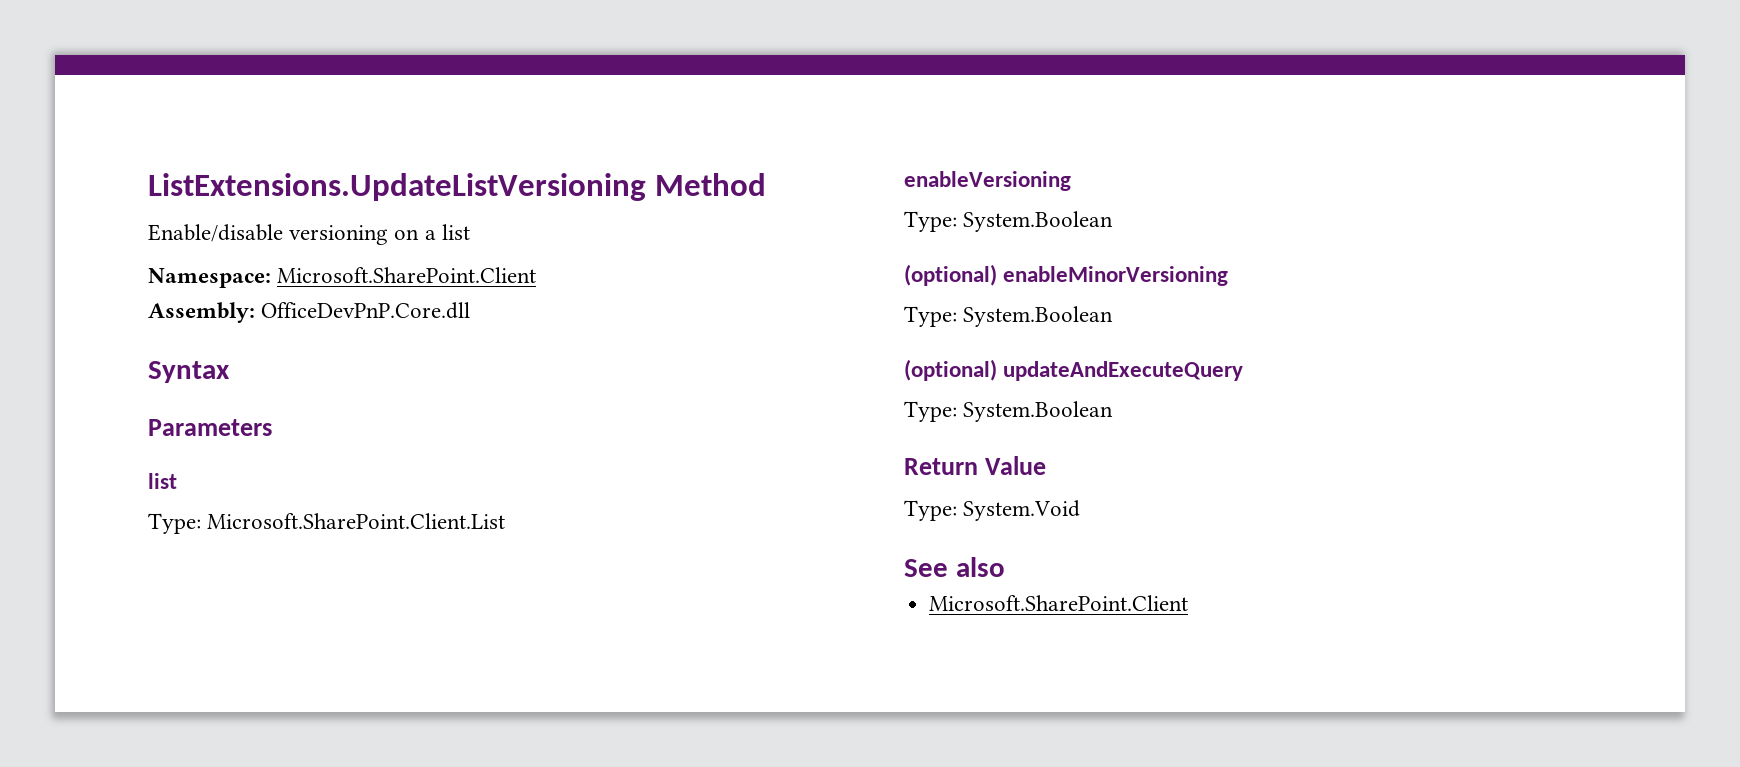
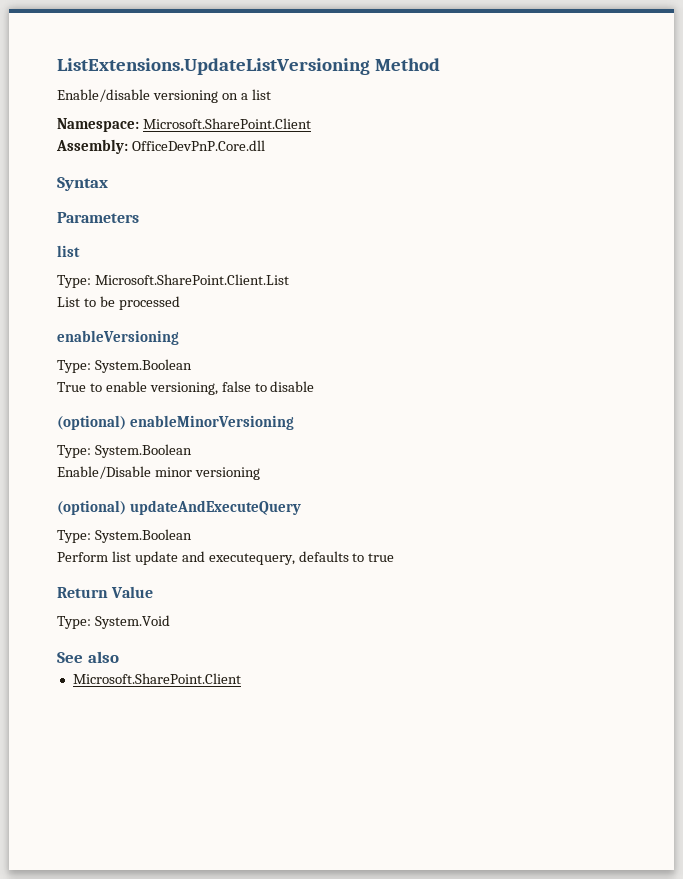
(506, 521) none -> [57,296,180,310] // List to be processed
(1114, 221) none -> [57,381,315,395] // True to enable versioning, false to disable
(1114, 316) none -> [57,466,260,480] // Enable/Disable minor versioning
(1114, 411) none -> [57,551,395,565] // Perform list update and executequery, defaults to true

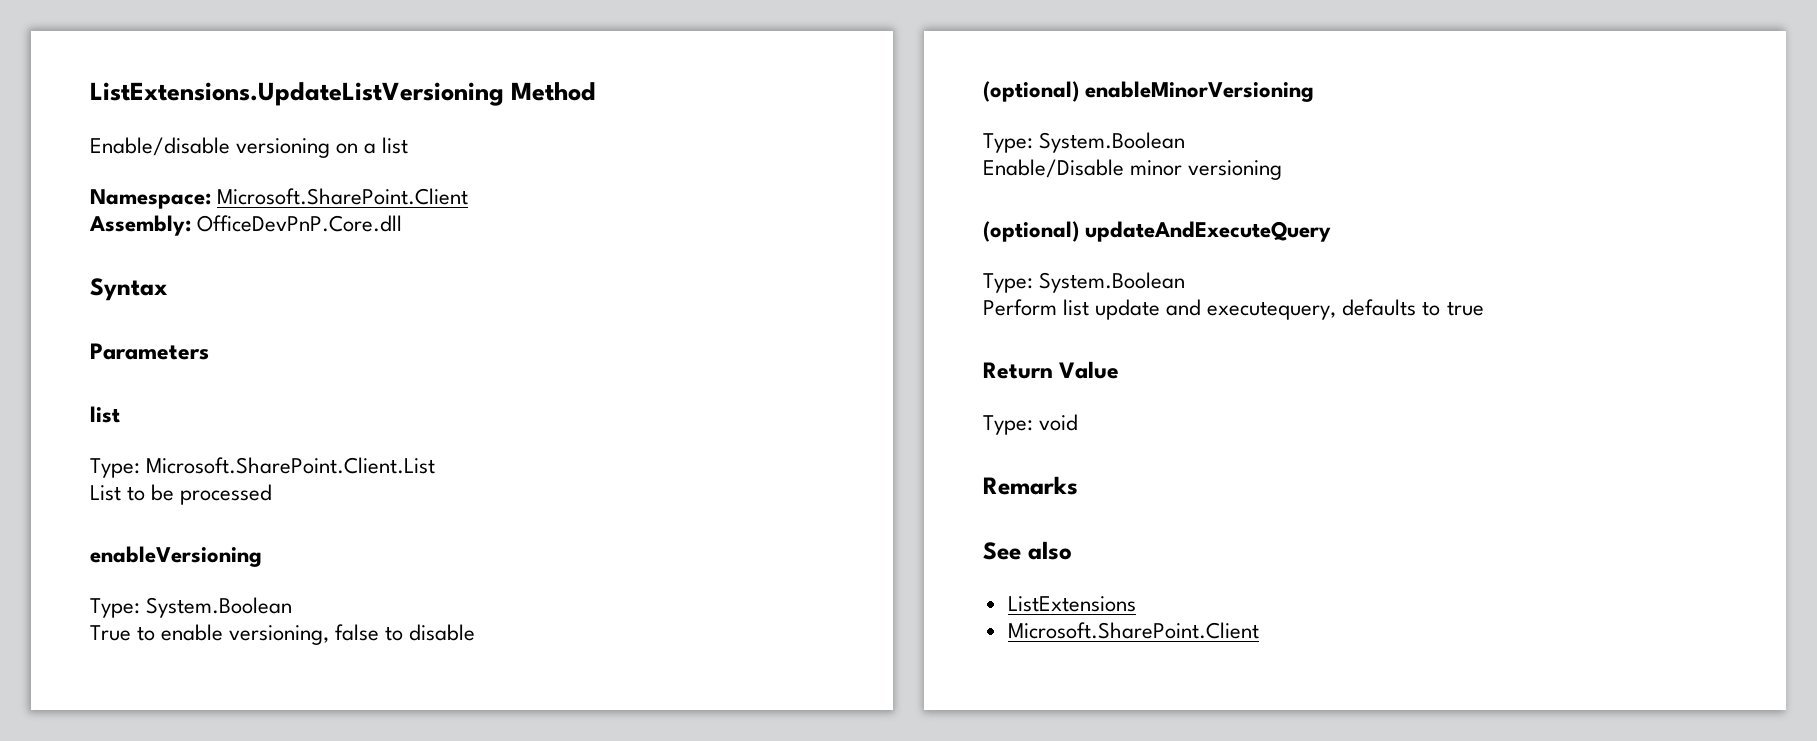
[94,615,170,629] System.Void -> [1039,414,1079,431] [983,476,1078,495] void // Remarks
(119, 657) none -> [1007,596,1136,612] // ListExtensions

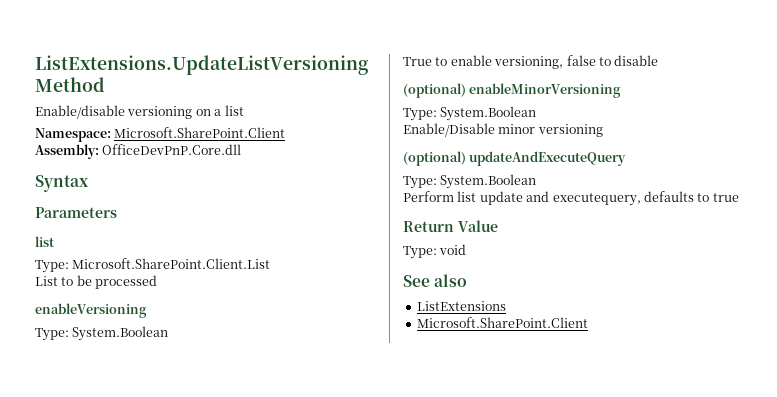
[983,476,1078,495] // Remarks -> (467, 249) none

